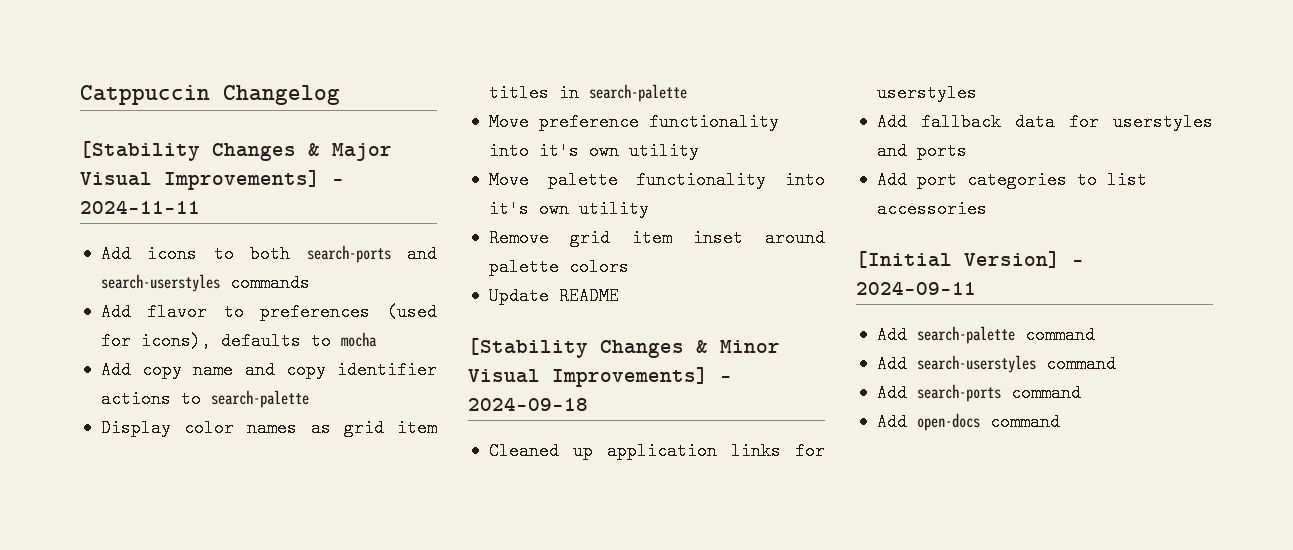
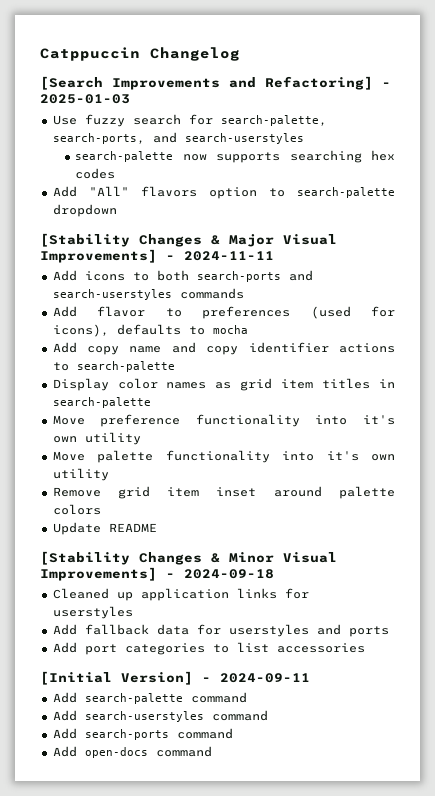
(340, 95) none -> [40,76,391,90] [40,94,130,104] [52,114,327,127] [52,132,304,144] [75,150,395,163] [75,168,116,179] [52,186,395,199] [52,204,117,217] // [Search Improvements and Refactoring] - 2025-01-03 // Use fuzzy search for search-palette, search-ports, and search-userstyles // search-palette now supports searching hex codes // Add "All" flavors option to search-palette dropdown

